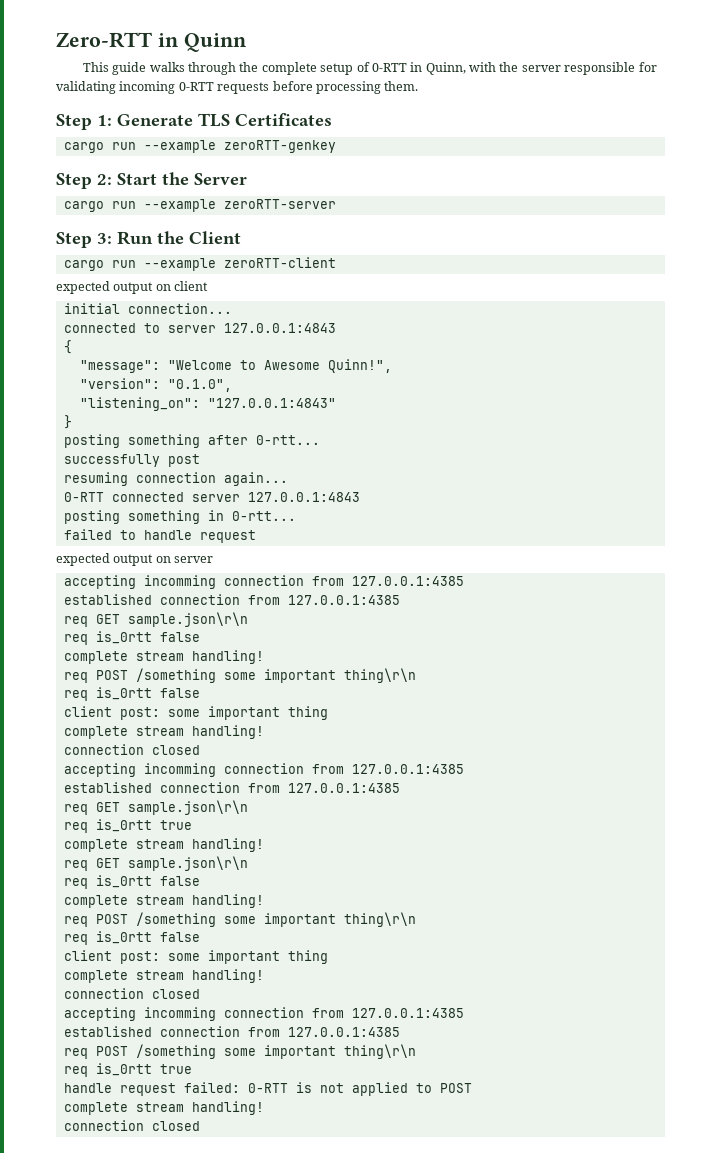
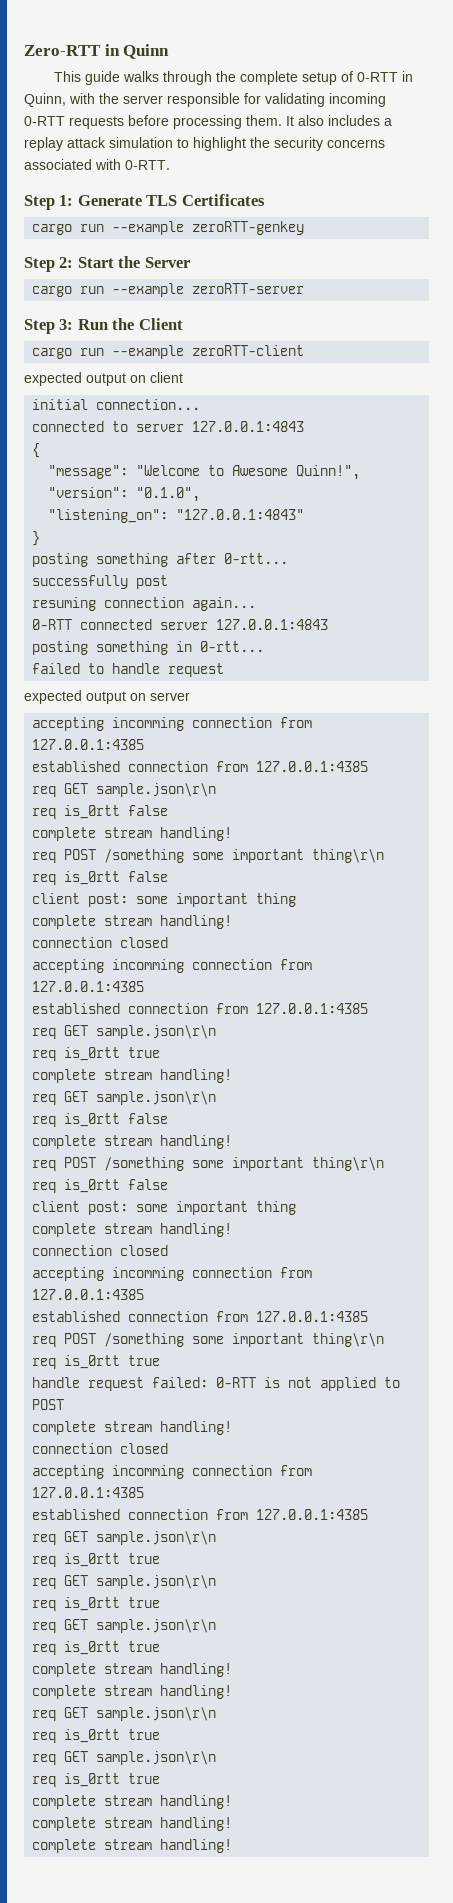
(419, 86) none -> [286,115,392,126] [24,137,385,151] [24,159,170,170] It also includes a replay attack simulation to highlight the security concerns associated with 0-RTT.
(200, 1126) none -> [32,1465,313,1479] [32,1487,145,1498] [32,1509,369,1520] [32,1531,217,1545] [32,1553,161,1567] [32,1575,217,1589] [32,1597,161,1611] [32,1619,217,1633] [32,1641,161,1655] [32,1663,233,1677] [32,1685,233,1699] [32,1707,217,1721] [32,1729,161,1743] [32,1751,217,1765] [32,1773,161,1787] [32,1795,233,1809] [32,1817,233,1831] [32,1839,233,1853] // accepting incomming connection from 127.0.0.1:4385 // established connection from 127.0.0.1:4385 // req GET sample.json\r\n // req is_0rtt true // req GET sample.json\r\n // req is_0rtt true // req GET sample.json\r\n // req is_0rtt true // complete stream handling! // complete stream handling! // req GET sample.json\r\n // req is_0rtt true // req GET sample.json\r\n // req is_0rtt true // complete stream handling! // complete stream handling! // complete stream handling!

